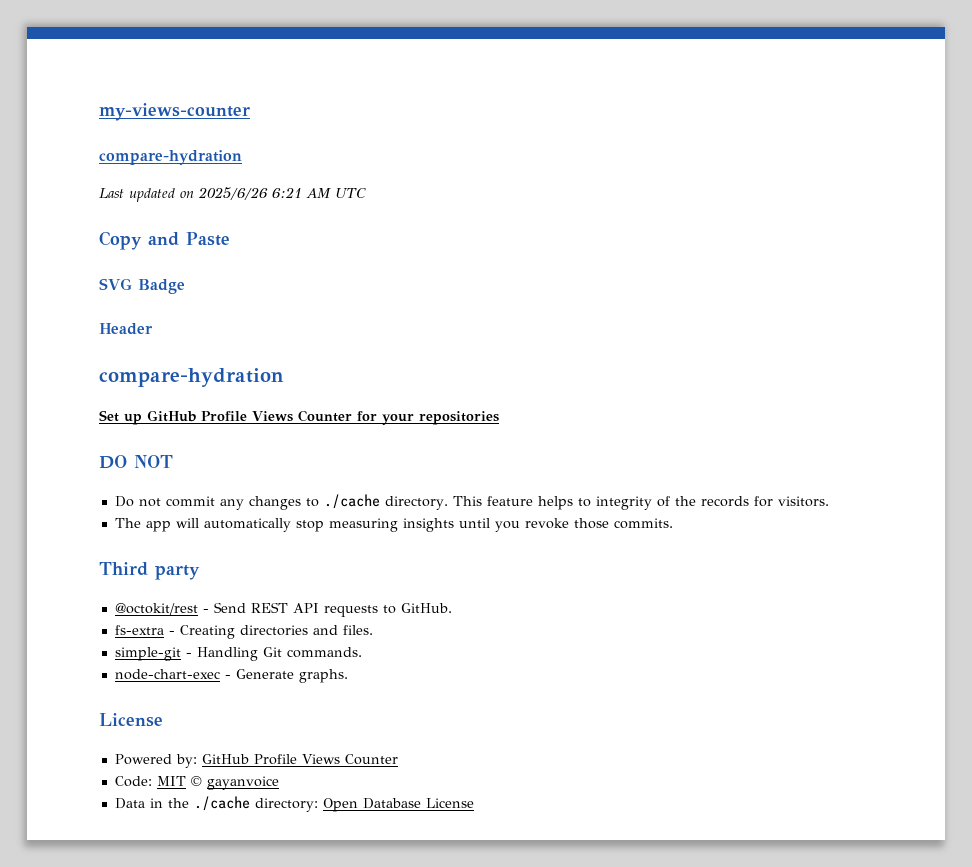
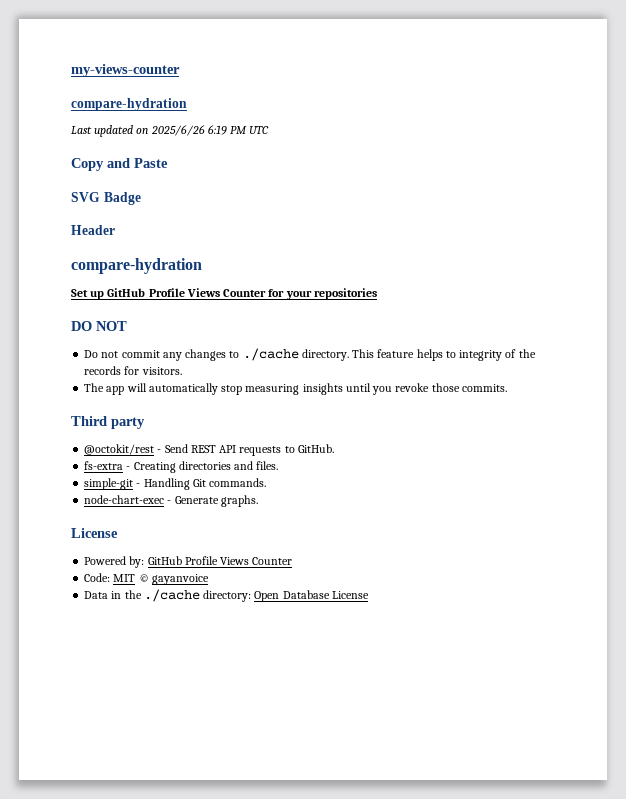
[272,187,331,198] 6:21 AM -> [207,125,248,135] 6:19 PM

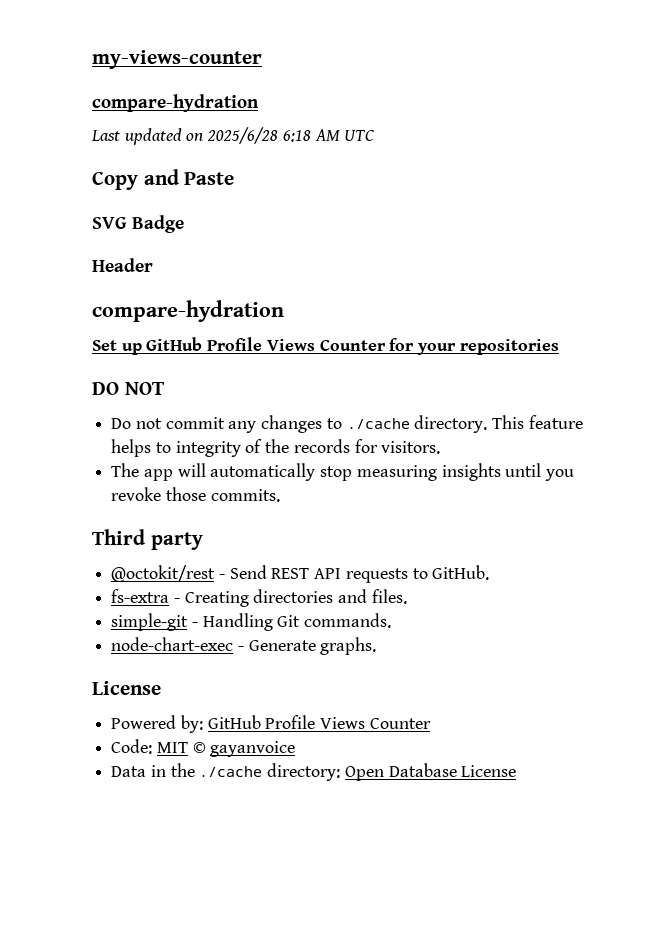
[150,125,248,136] 2025/6/26 6:19 PM -> [207,127,340,144] 2025/6/28 6:18 AM

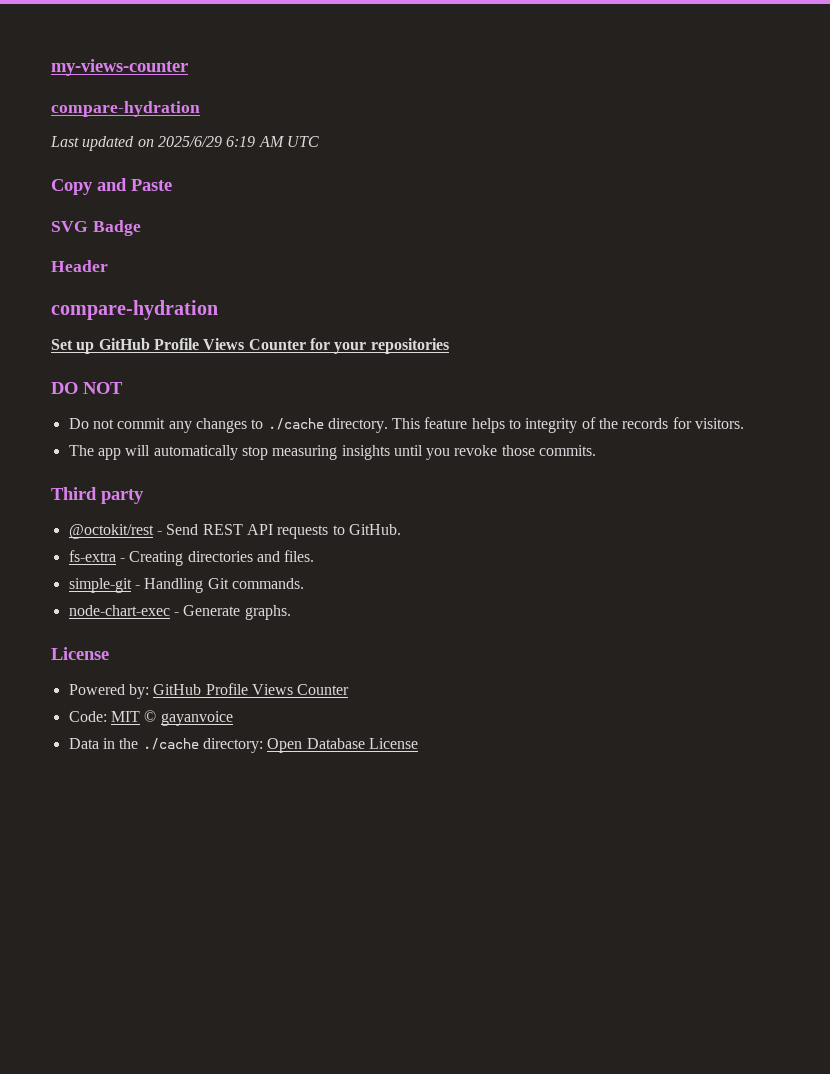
[207,127,311,144] 2025/6/28 6:18 -> [157,136,256,147] 2025/6/29 6:19

